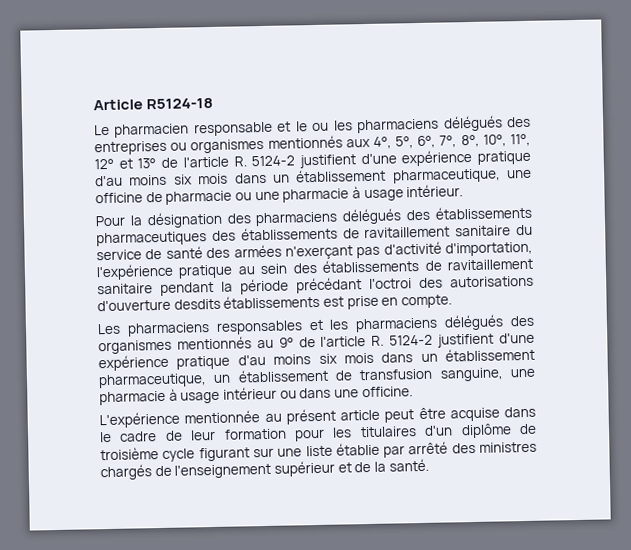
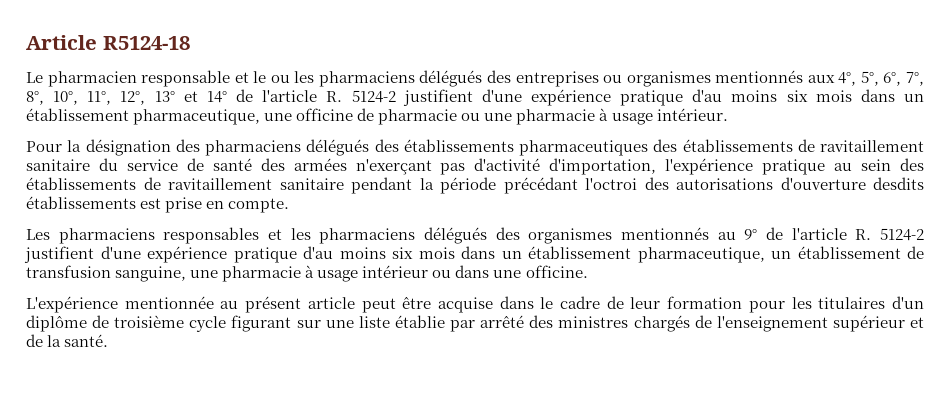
[94,158,157,170] 12° et 13° -> [120,91,227,105] 12°, 13° et 14°

